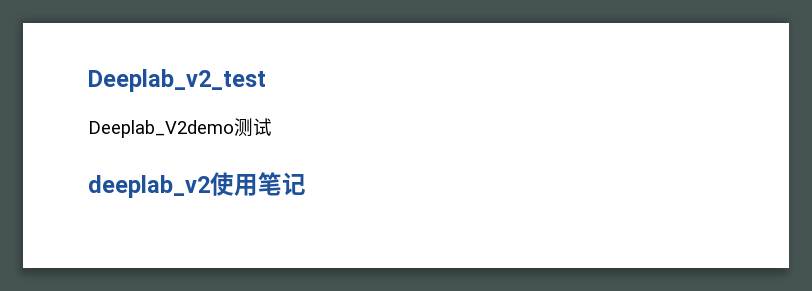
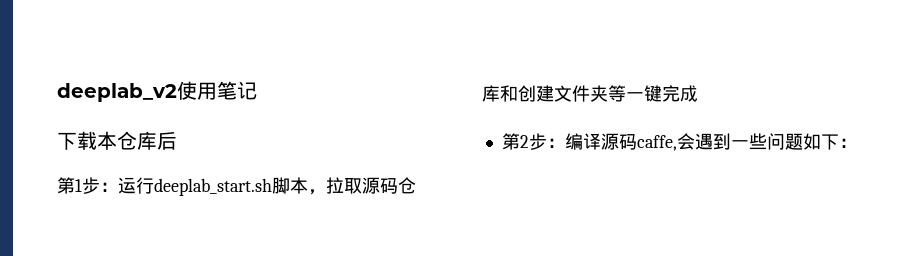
[88,69,266,92] [88,118,272,138] Deeplab_v2_test // Deeplab_V2demo测试 // -> (57, 92) none
(306, 184) none -> [57,131,177,150] [57,177,416,196] [482,85,698,102] [501,133,857,151] // 下载本仓库后 // 第1步：运行deeplab_start.sh脚本，拉取源码仓库和创建文件夹等一键完成 // 第2步：编译源码caffe,会遇到一些问题如下：

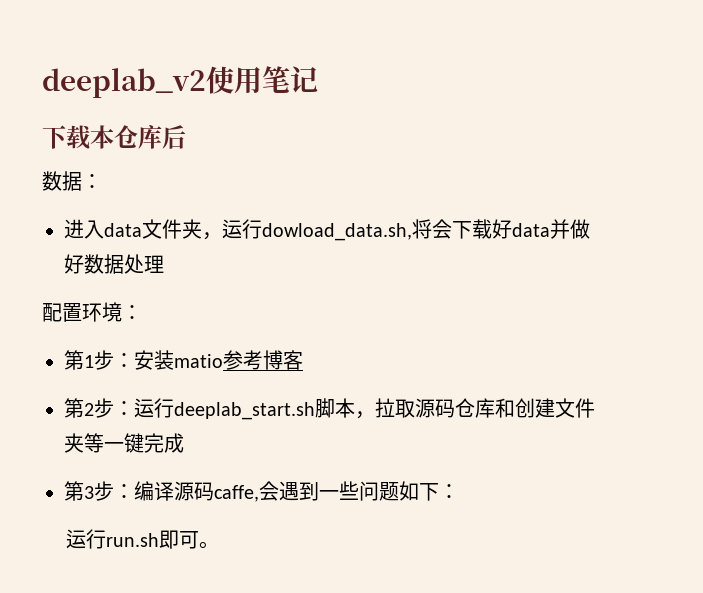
[57,177,82,194] 第1 -> [42,171,102,191] [64,219,590,241] [64,254,164,274] [42,302,142,322] [64,350,303,370] [64,398,94,418] 数据： // 进入data文件夹，运行dowload_data.sh,将会下载好data并做好数据处理 // 配置环境： // 第1步：安装matio参考博客 // 第2
[519,135,529,148] 2 -> [84,486,94,499] 3
(857, 143) none -> [65,529,219,549] // 运行run.sh即可。

